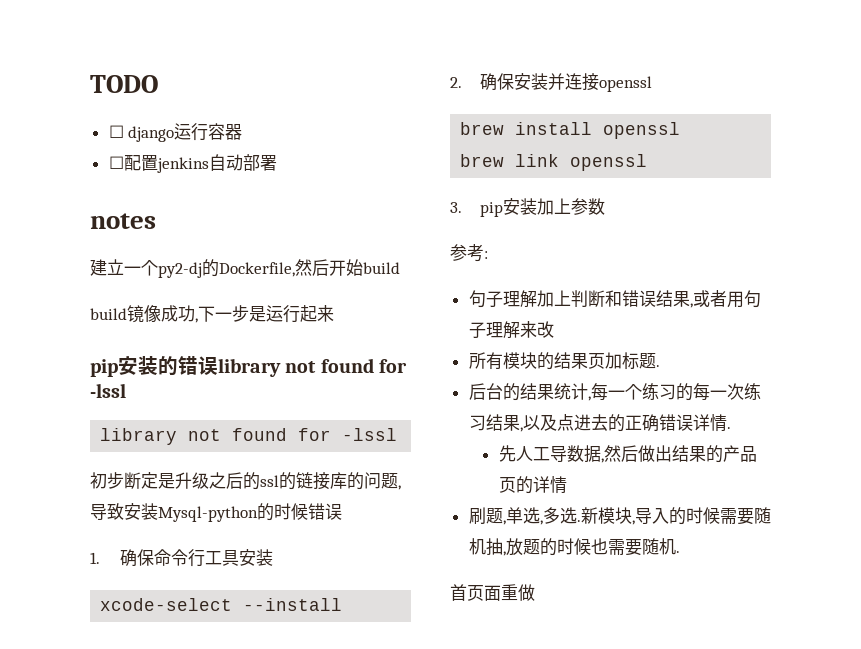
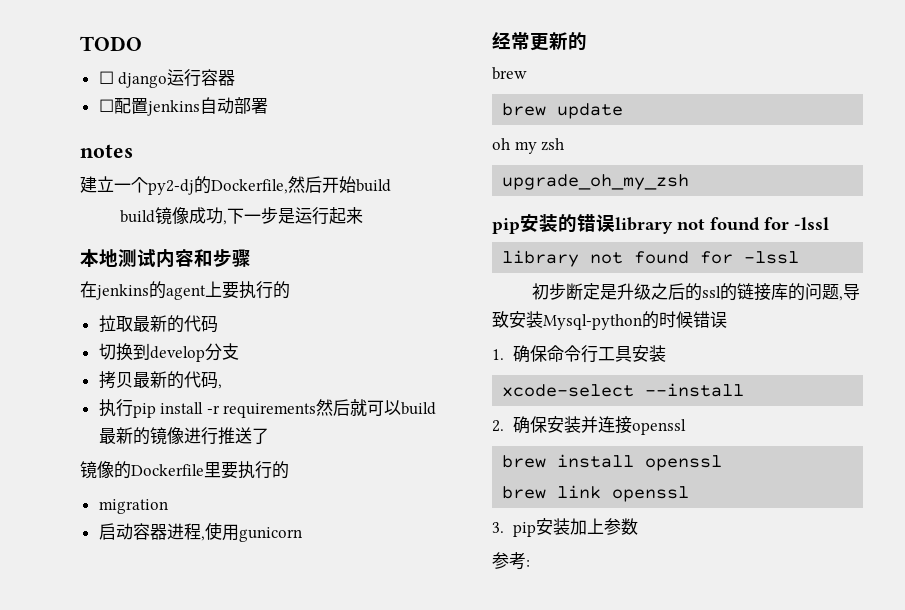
(334, 313) none -> [80,249,251,268] [80,281,290,300] [98,315,218,333] [98,343,239,362] [98,371,222,389] [98,399,437,418] [98,427,269,445] [80,461,289,479] [98,499,168,514] [98,522,302,542] [492,32,587,51] [492,67,527,80] [502,103,624,119] [492,138,565,154] [502,174,690,190] // 本地测试内容和步骤 // 在jenkins的agent上要执行的 // 拉取最新的代码 // 切换到develop分支 // 拷贝最新的代码, // 执行pip install -r requirements然后就可以build最新的镜像进行推送了 // 镜像的Dockerfile里要执行的 // migration // 启动容器进程,使用gunicorn // 经常更新的 // brew // brew update // oh my zsh // upgrade_oh_my_zsh
[468,290,761,308] [468,321,554,339] [468,352,660,370] [468,383,761,401] [468,414,731,432] [498,445,757,463] [498,476,567,494] [468,507,771,525] [468,538,680,556] [450,584,535,601] // 句子理解加上判断和错误结果,或者用句子理解来改 // 所有模块的结果页加标题. // 后台的结果统计,每一个练习的每一次练习结果,以及点进去的正确错误详情. // 先人工导数据,然后做出结果的产品页的详情 // 刷题,单选,多选.新模块,导入的时候需要随机抽,放题的时候也需要随机. // 首页面重做 -> (530, 563) none

